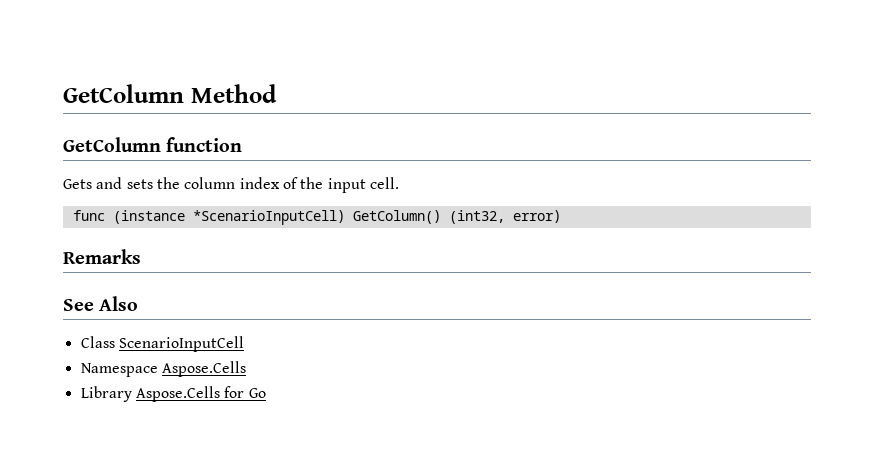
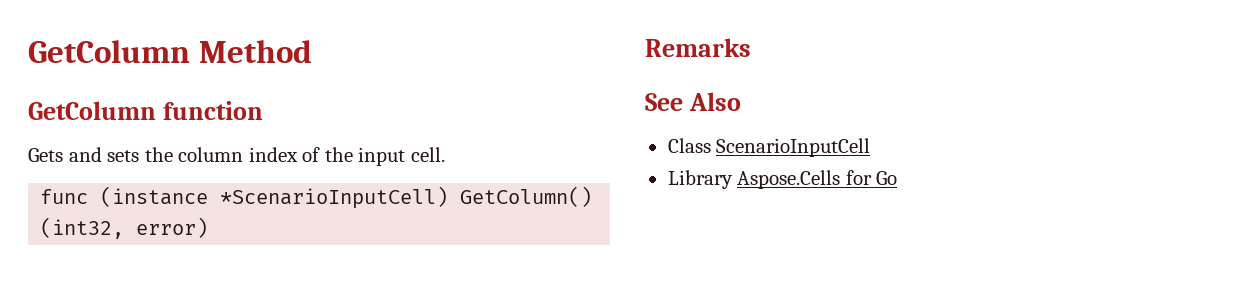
[80,361,246,377] // Namespace Aspose.Cells -> (871, 147) none

